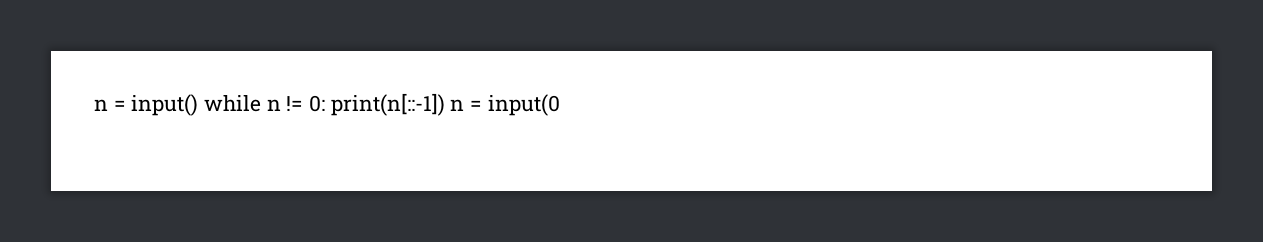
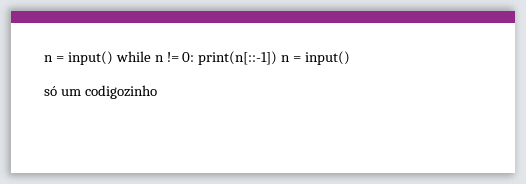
[487,94,560,116] input(0 -> [305,51,351,65] [44,85,157,99] input() // só um codigozinho

